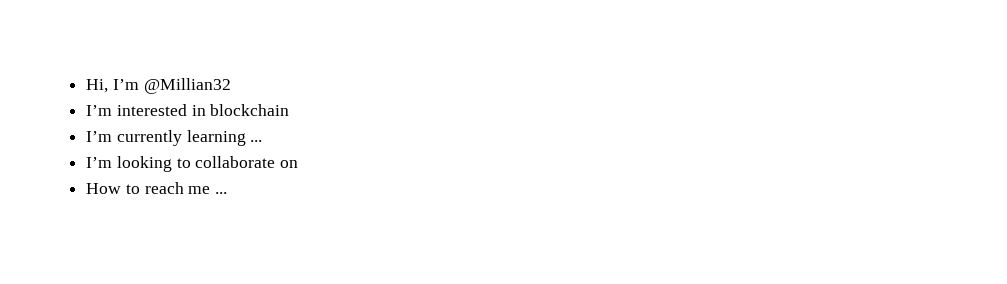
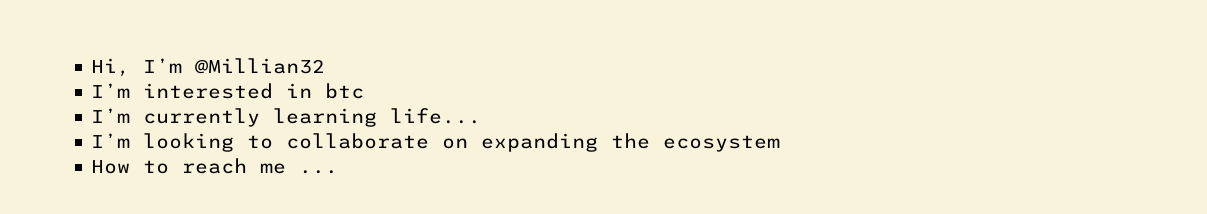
[210,104,290,116] blockchain -> [325,83,365,99] btc
[250,140,263,142] ... -> [390,108,482,124] life...
(299, 164) none -> [481,133,781,152] expanding the ecosystem

